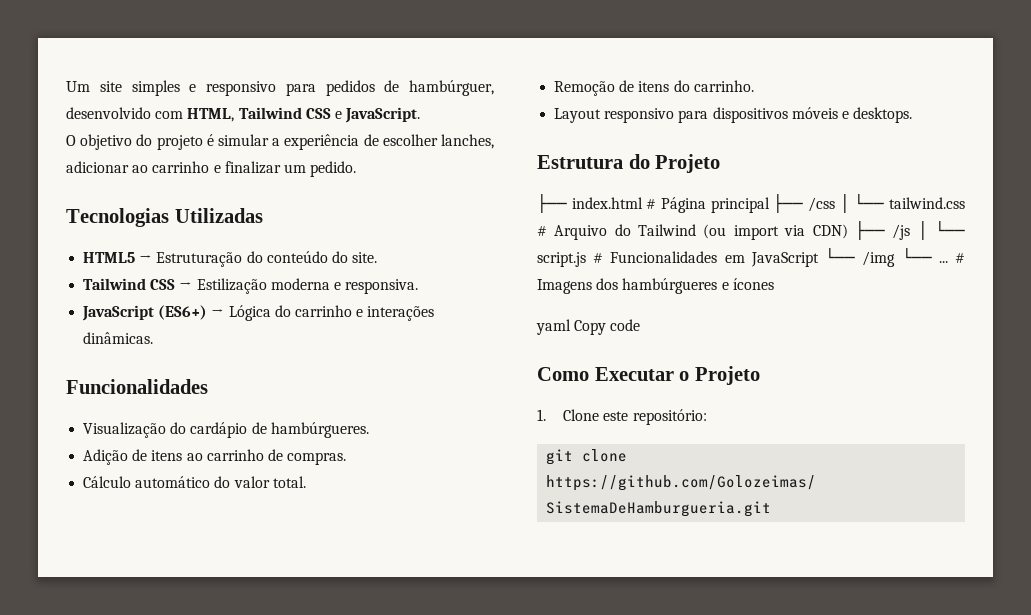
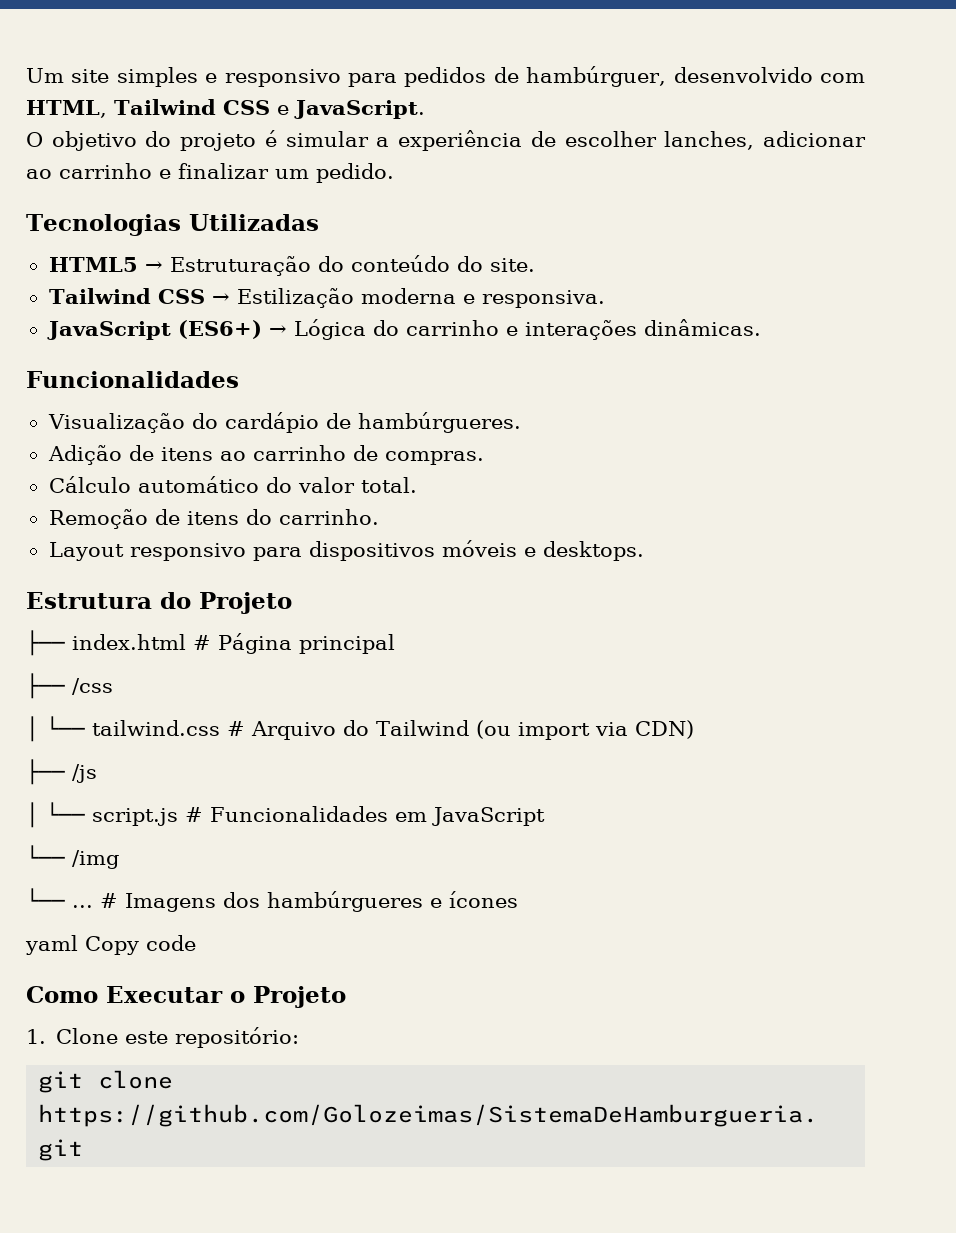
(770, 205) none -> (395, 644) //
(835, 204) none -> (113, 686) //
(848, 231) none -> (694, 729) //
(911, 232) none -> (97, 773) //
(819, 259) none -> (545, 816) //
(896, 259) none -> (119, 859) //

